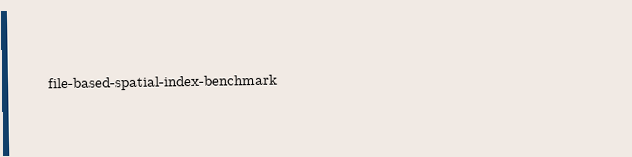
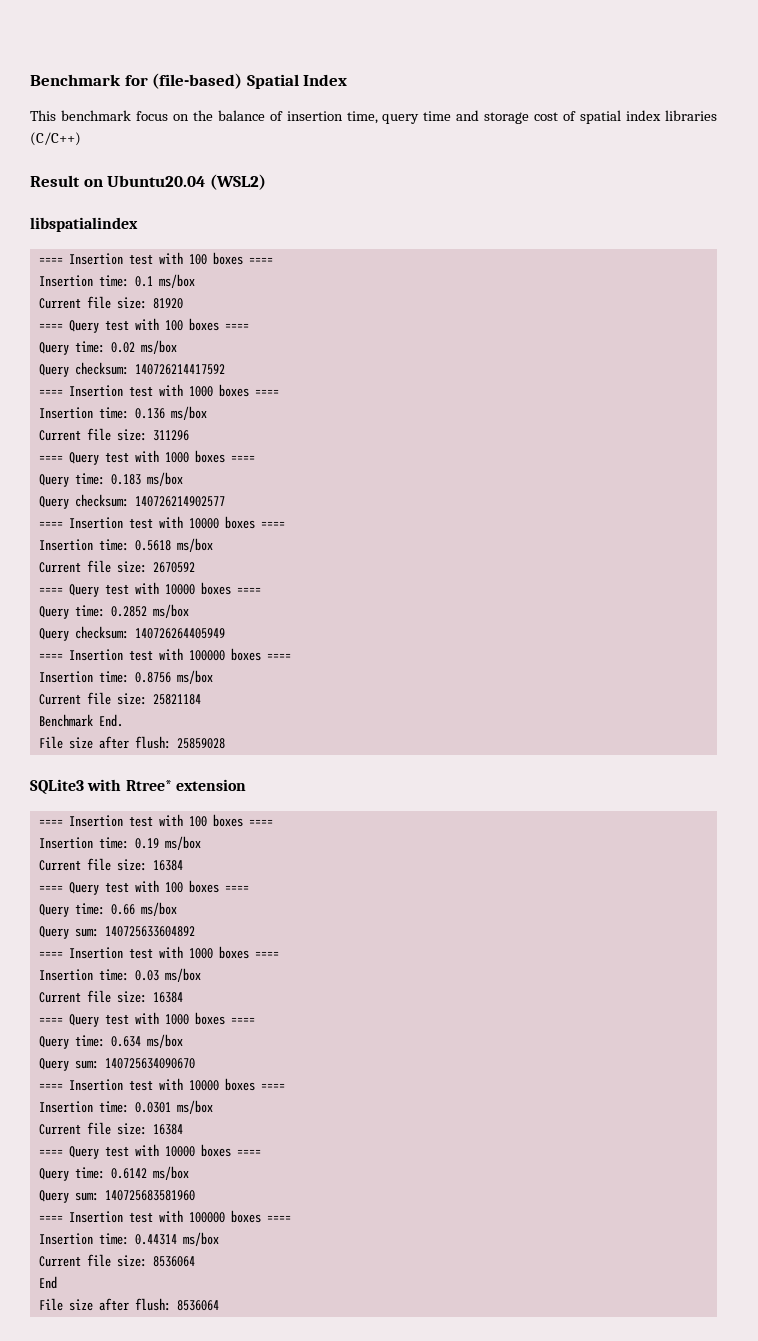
[47,74,278,92] file-based-spatial-index-benchmark -> [30,73,348,89] [30,110,718,124] [30,132,81,146] [30,174,266,190] [30,217,138,232] [38,252,273,265] [38,274,195,288] [38,296,183,309] [38,318,249,333] [38,340,177,355] [38,362,225,377] [38,384,279,397] [38,406,207,420] [38,428,189,441] [38,450,255,465] [38,472,183,487] [38,494,225,509] [38,516,285,529] [38,538,213,552] [38,560,195,573] [38,582,261,597] [38,604,189,619] [38,626,225,641] [38,648,291,661] [38,670,213,684] [38,692,201,705] [38,714,123,727] [38,736,225,749] [30,779,246,794] [38,814,273,827] [38,836,201,850] [38,858,183,871] [38,880,249,895] [38,902,177,917] [38,926,195,939] [38,946,279,959] [38,968,201,982] [38,990,183,1003] [38,1012,255,1027] [38,1034,183,1049] [38,1058,195,1071] [38,1078,285,1091] [38,1100,213,1114] [38,1122,183,1135] [38,1144,261,1159] [38,1166,189,1181] [38,1190,195,1203] [38,1210,291,1223] [38,1232,219,1246] [38,1254,195,1267] [38,1276,57,1289] [38,1298,219,1311] Benchmark for (file-based) Spatial Index // This benchmark focus on the balance of insertion time, query time and storage cost of spatial index libraries (C/C++) // Result on Ubuntu20.04 (WSL2) // libspatialindex // ==== Insertion test with 100 boxes ==== // Insertion time: 0.1 ms/box // Current file size: 81920 // ==== Query test with 100 boxes ==== // Query time: 0.02 ms/box // Query checksum: 140726214417592 // ==== Insertion test with 1000 boxes ==== // Insertion time: 0.136 ms/box // Current file size: 311296 // ==== Query test with 1000 boxes ==== // Query time: 0.183 ms/box // Query checksum: 140726214902577 // ==== Insertion test with 10000 boxes ==== // Insertion time: 0.5618 ms/box // Current file size: 2670592 // ==== Query test with 10000 boxes ==== // Query time: 0.2852 ms/box // Query checksum: 140726264405949 // ==== Insertion test with 100000 boxes ==== // Insertion time: 0.8756 ms/box // Current file size: 25821184 // Benchmark End. // File size after flush: 25859028 // SQLite3 with Rtree* extension // ==== Insertion test with 100 boxes ==== // Insertion time: 0.19 ms/box // Current file size: 16384 // ==== Query test with 100 boxes ==== // Query time: 0.66 ms/box // Query sum: 140725633604892 // ==== Insertion test with 1000 boxes ==== // Insertion time: 0.03 ms/box // Current file size: 16384 // ==== Query test with 1000 boxes ==== // Query time: 0.634 ms/box // Query sum: 140725634090670 // ==== Insertion test with 10000 boxes ==== // Insertion time: 0.0301 ms/box // Current file size: 16384 // ==== Query test with 10000 boxes ==== // Query time: 0.6142 ms/box // Query sum: 140725683581960 // ==== Insertion test with 100000 boxes ==== // Insertion time: 0.44314 ms/box // Current file size: 8536064 // End // File size after flush: 8536064

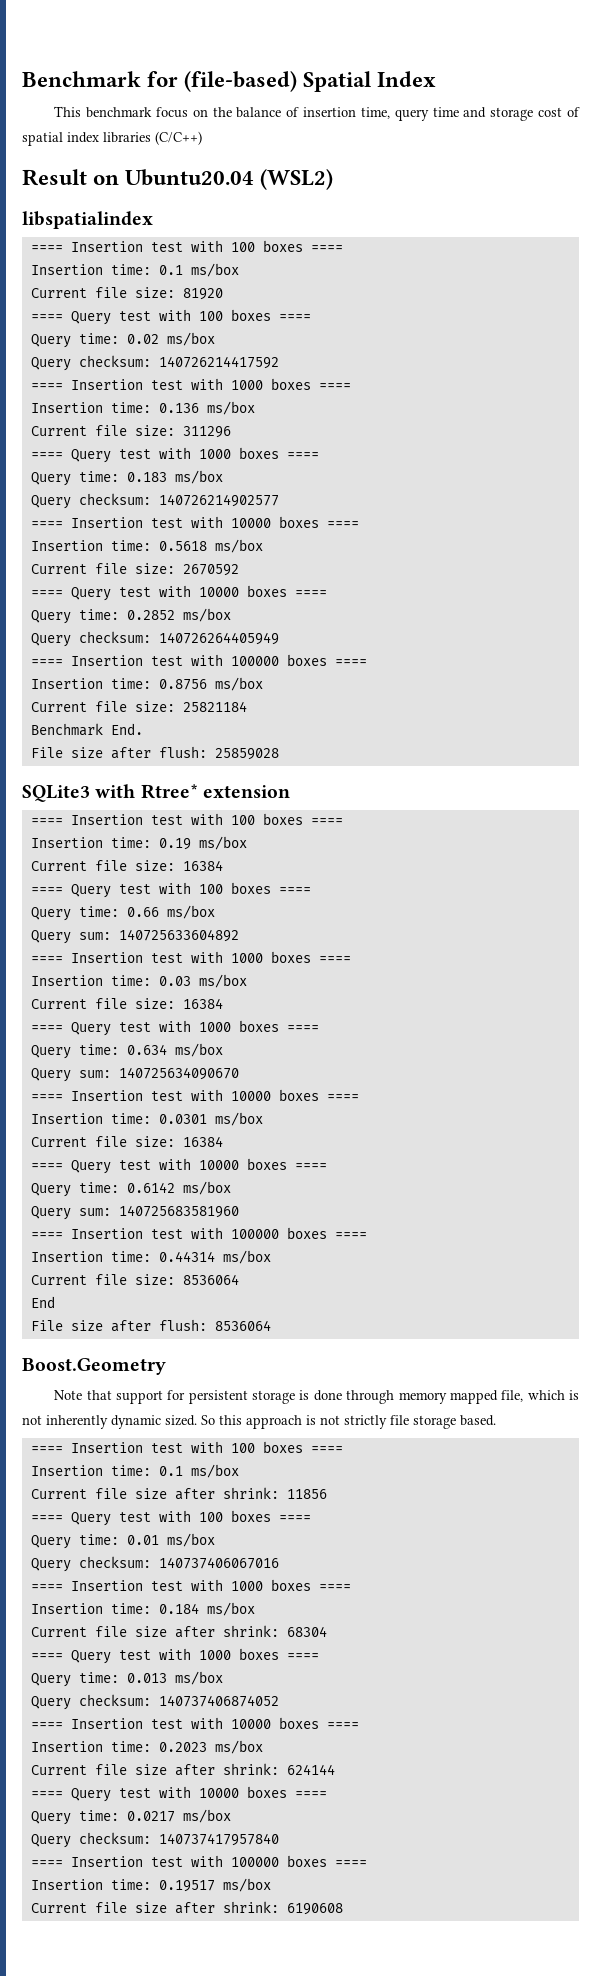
(219, 1305) none -> [22,1358,166,1375] [54,1390,579,1404] [22,1415,496,1429] [30,1441,343,1453] [30,1464,239,1478] [30,1487,327,1500] [30,1510,311,1526] [30,1533,215,1549] [30,1556,279,1572] [30,1579,351,1591] [30,1602,255,1616] [30,1625,327,1638] [30,1648,319,1664] [30,1671,223,1687] [30,1694,279,1710] [30,1717,359,1729] [30,1740,263,1754] [30,1763,335,1776] [30,1786,327,1802] [30,1809,231,1825] [30,1832,279,1848] [30,1855,367,1867] [30,1878,271,1892] [30,1901,343,1915] // Boost.Geometry // Note that support for persistent storage is done through memory mapped file, which is not inherently dynamic sized. So this approach is not strictly file storage based. // ==== Insertion test with 100 boxes ==== // Insertion time: 0.1 ms/box // Current file size after shrink: 11856 // ==== Query test with 100 boxes ==== // Query time: 0.01 ms/box // Query checksum: 140737406067016 // ==== Insertion test with 1000 boxes ==== // Insertion time: 0.184 ms/box // Current file size after shrink: 68304 // ==== Query test with 1000 boxes ==== // Query time: 0.013 ms/box // Query checksum: 140737406874052 // ==== Insertion test with 10000 boxes ==== // Insertion time: 0.2023 ms/box // Current file size after shrink: 624144 // ==== Query test with 10000 boxes ==== // Query time: 0.0217 ms/box // Query checksum: 140737417957840 // ==== Insertion test with 100000 boxes ==== // Insertion time: 0.19517 ms/box // Current file size after shrink: 6190608

